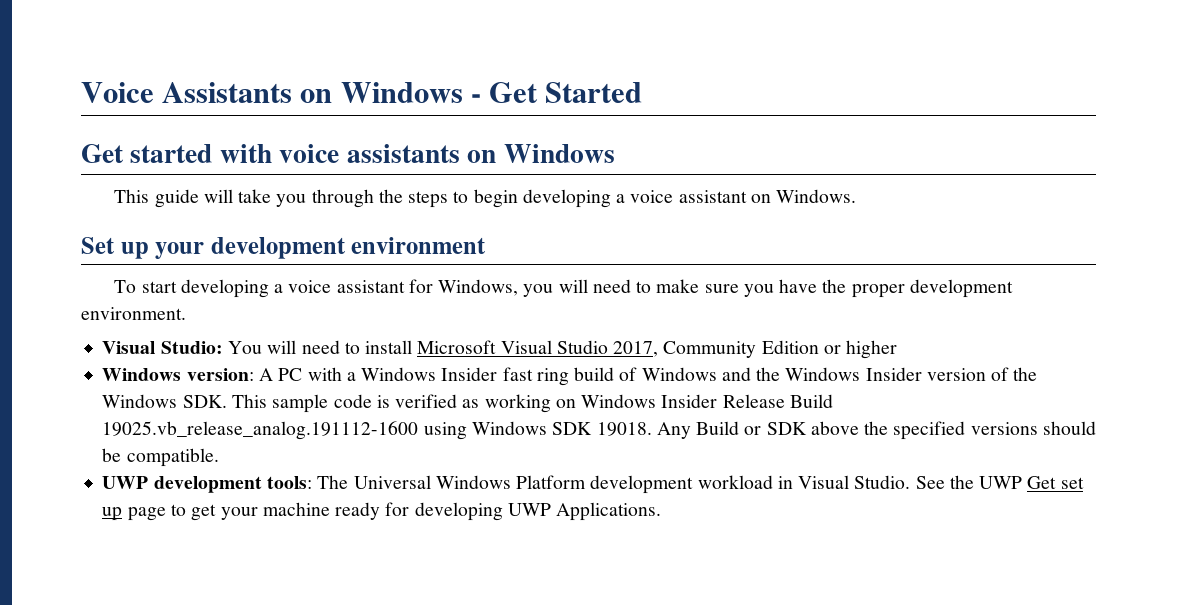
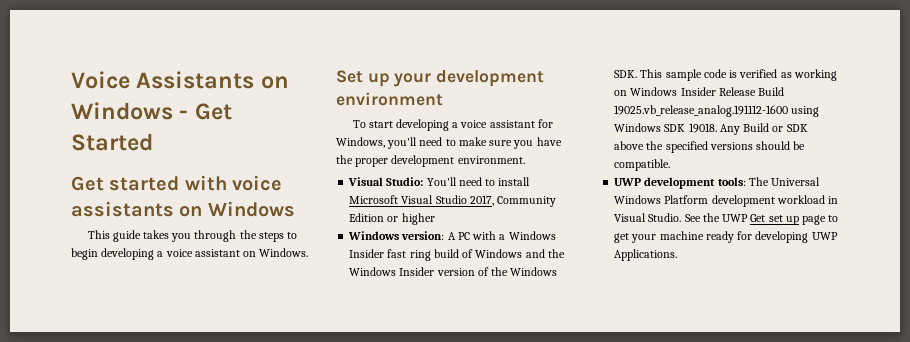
[203,189,272,203] will take -> [143,230,170,239] takes
[523,279,588,297] you will -> [387,137,418,149] you'll
[227,340,297,354] You will -> [426,177,457,186] You'll

